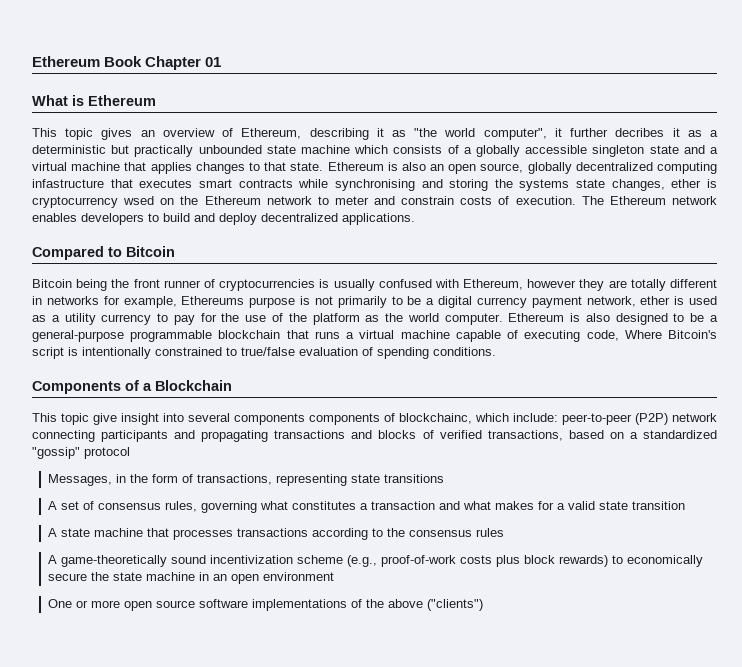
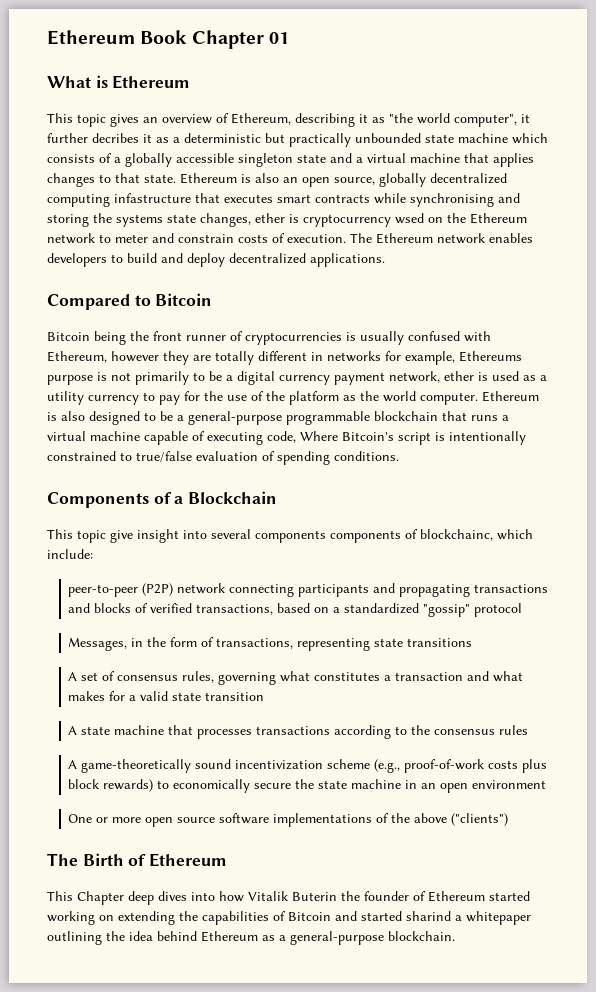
(558, 417) none -> (93, 554) //
(484, 605) none -> [47,853,228,867] [47,891,530,905] [47,911,531,925] [47,931,455,945] // The Birth of Ethereum // This Chapter deep dives into how Vitalik Buterin the founder of Ethereum started working on extending the capabilities of Bitcoin and started sharind a whitepaper outlining the idea behind Ethereum as a general-purpose blockchain.

